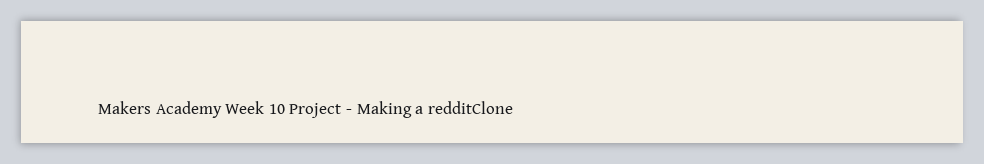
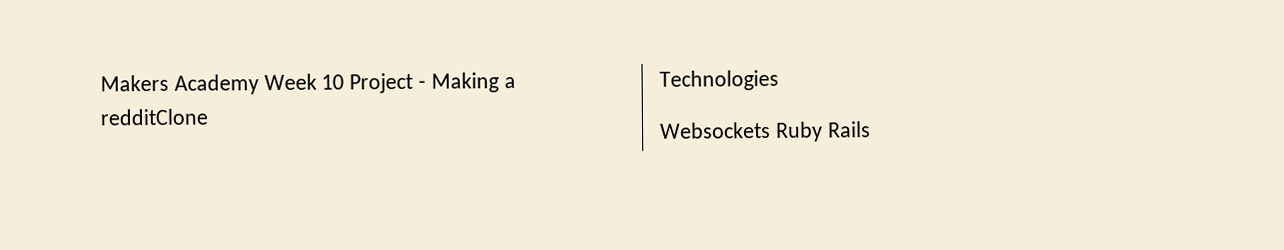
(513, 107) none -> [659,69,779,91] [659,121,871,142] // Technologies // Websockets Ruby Rails

